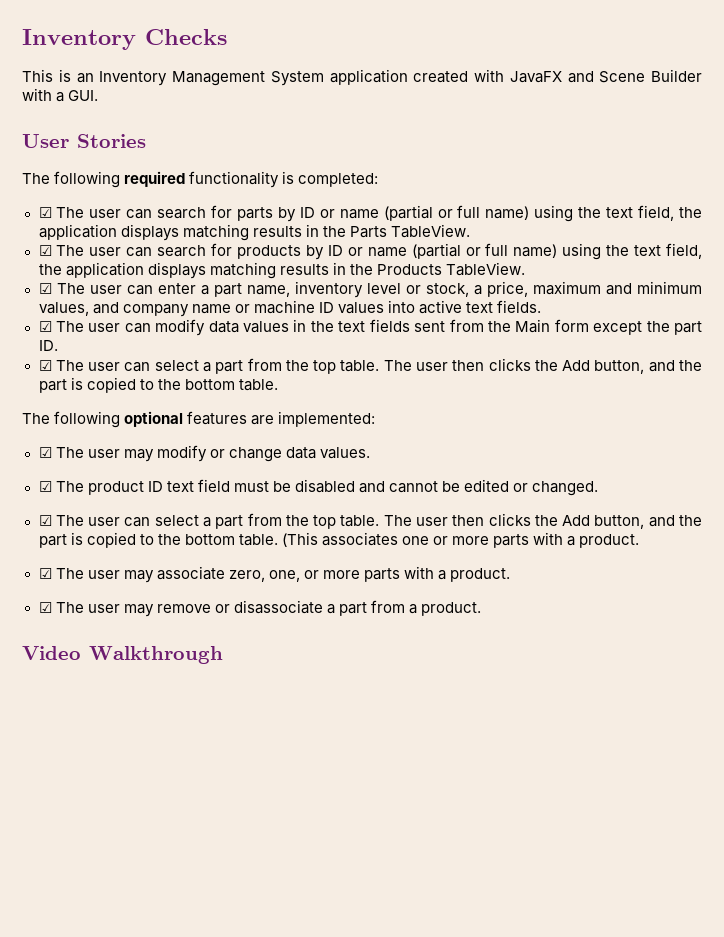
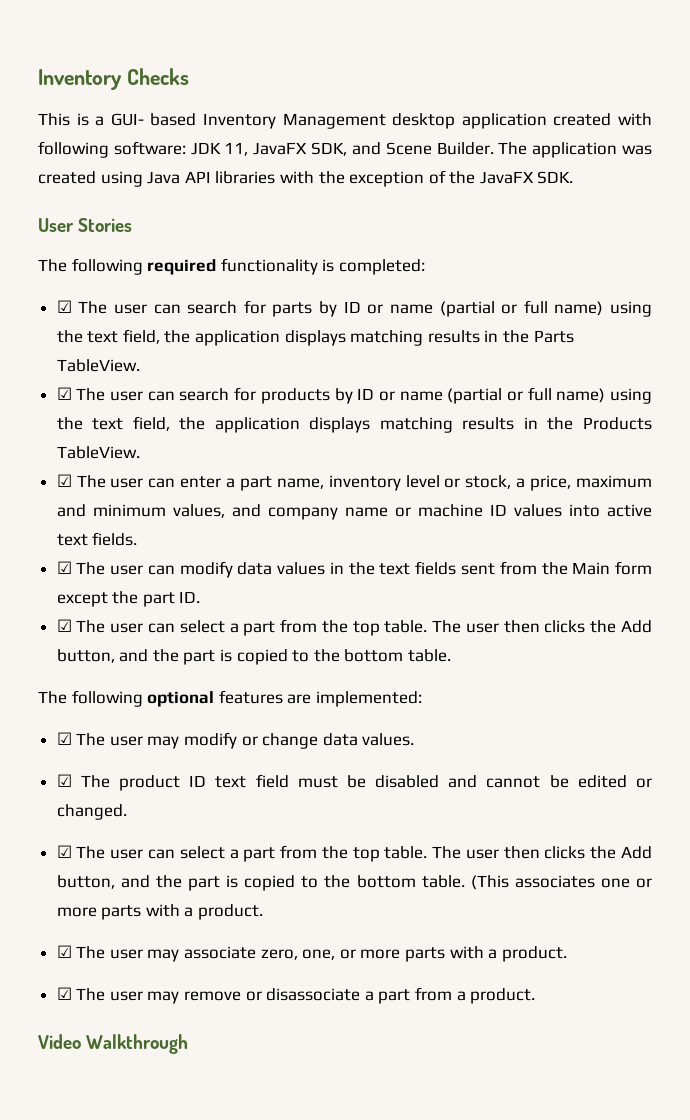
[76,73,94,83] an -> [95,113,197,126] a GUI- based
[270,71,324,86] System -> [392,113,456,129] desktop
[509,69,702,83] [22,88,99,102] JavaFX and Scene Builder with a GUI. -> [38,141,652,158] [38,170,574,187] following software: JDK 11, JavaFX SDK, and Scene Builder. The application was created using Java API libraries with the exception of the JavaFX SDK.

